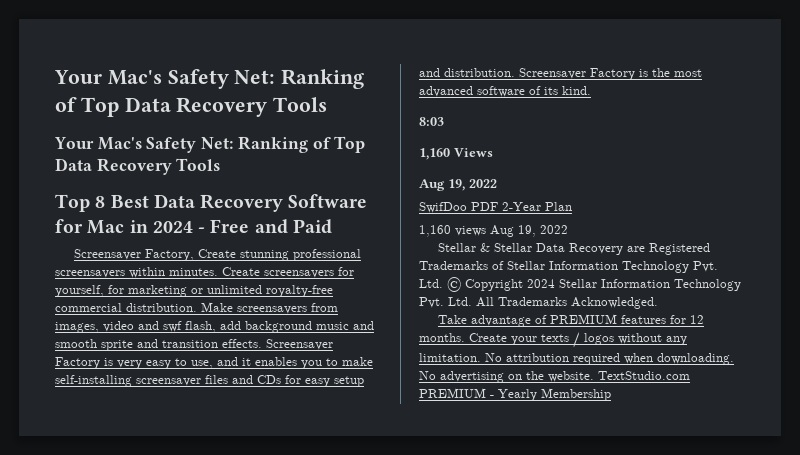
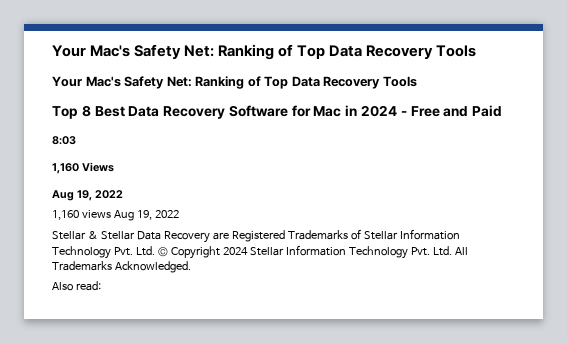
[74,249,362,261] [55,267,354,278] [55,285,333,297] [55,302,338,314] [55,321,374,333] [55,339,333,351] [55,357,373,369] [55,375,364,387] [419,68,702,80] [419,86,591,97] // Screensaver Factory, Create stunning professional screensavers within minutes. Create screensavers for yourself, for marketing or unlimited royalty-free commercial distribution. Make screensavers from images, video and swf flash, add background music and smooth sprite and transition effects. Screensaver Factory is very easy to use, and it enables you to make self-installing screensaver files and CDs for easy setup and distribution. Screensaver Factory is the most advanced software of its kind. -> (503, 111) none
[419,202,572,213] // SwifDoo PDF 2-Year Plan -> (123, 194) none
[438,314,705,327] [419,332,687,348] [419,353,734,365] [419,371,690,383] [419,388,611,401] Take advantage of PREMIUM features for 12 months. Create your texts / logos without any limitation. No attribution required when downloading. No advertising on the website. TextStudio.com PREMIUM - Yearly Membership -> [52,281,101,291] Also read:

